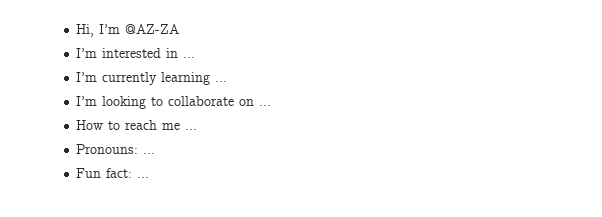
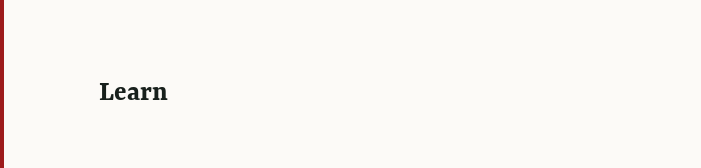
[76,24,180,37] [76,48,196,58] [76,72,228,85] [76,96,272,109] [76,120,198,130] [76,144,156,154] [76,168,150,178] Hi, I’m @AZ-ZA // I’m interested in ... // I’m currently learning ... // I’m looking to collaborate on ... // How to reach me ... // Pronouns: ... // Fun fact: ... -> [99,83,168,100] Learn

